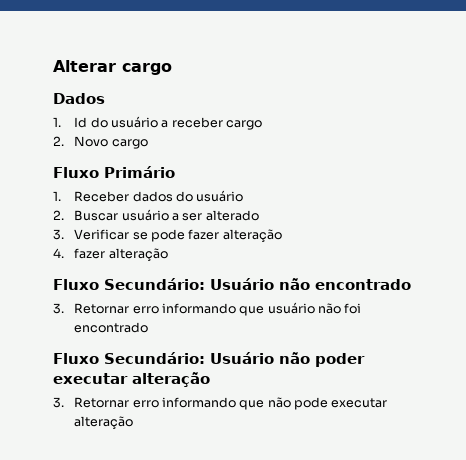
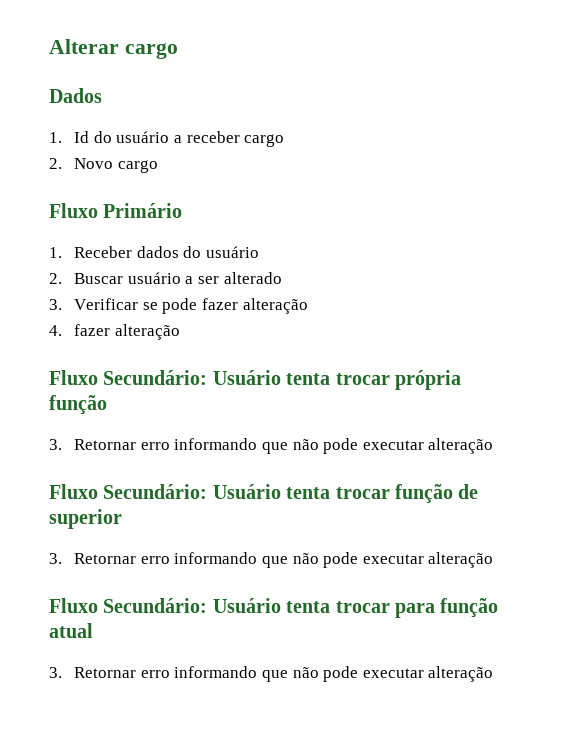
[279,278,411,290] [53,302,362,316] [74,322,149,333] [53,352,365,367] [53,372,210,387] [53,397,388,410] [74,416,134,430] não encontrado // 3. Retornar erro informando que usuário não foi encontrado // Fluxo Secundário: Usuário não poder executar alteração // 3. Retornar erro informando que não pode executar alteração -> [286,370,461,390] [49,395,107,415] [49,438,494,454] [49,484,479,504] [49,509,122,529] [49,552,494,568] [49,598,499,618] [49,623,93,638] [49,666,494,682] tenta trocar própria função // 3. Retornar erro informando que não pode executar alteração // Fluxo Secundário: Usuário tenta trocar função de superior // 3. Retornar erro informando que não pode executar alteração // Fluxo Secundário: Usuário tenta trocar para função atual // 3. Retornar erro informando que não pode executar alteração

